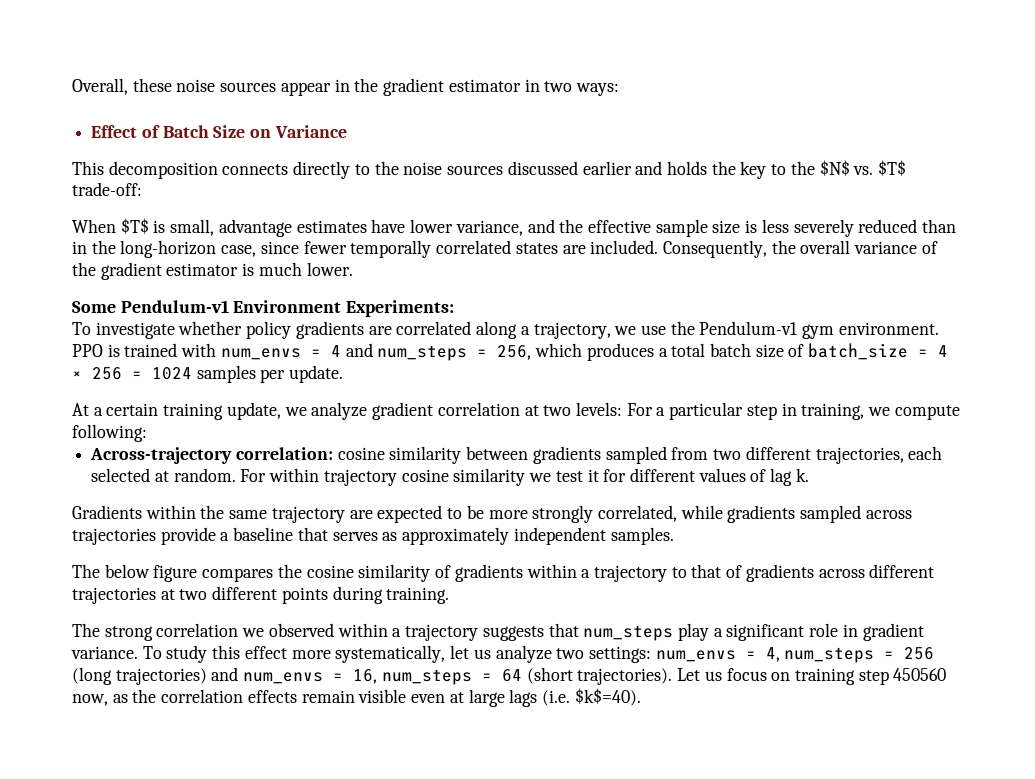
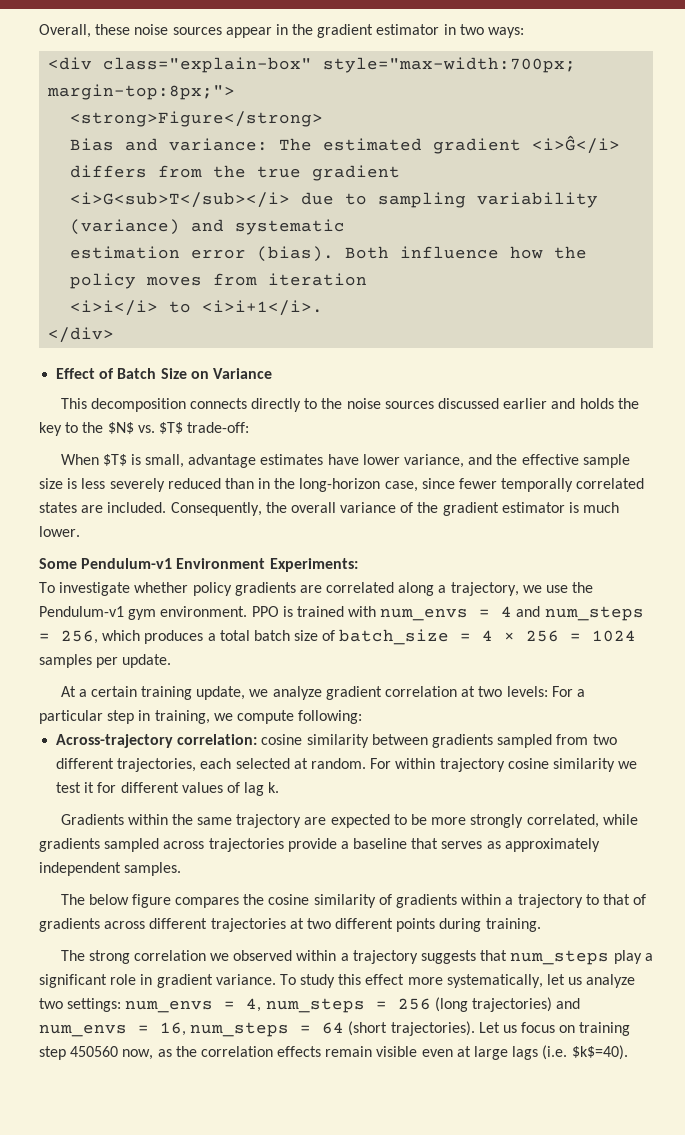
(619, 89) none -> [48,57,577,73] [47,84,236,100] [70,111,324,127] [70,135,621,154] [70,165,401,181] [70,192,599,208] [70,219,346,235] [70,246,588,262] [70,273,368,289] [70,300,324,316] [48,327,115,343] // <div class="explain-box" style="max-width:700px; margin-top:8px;"> // <strong>Figure</strong> // Bias and variance: The estimated gradient <i>Ĝ</i> differs from the true gradient // <i>G<sub>T</sub></i> due to sampling variability (variance) and systematic // estimation error (bias). Both influence how the policy moves from iteration // <i>i</i> to <i>i+1</i>. // </div>

